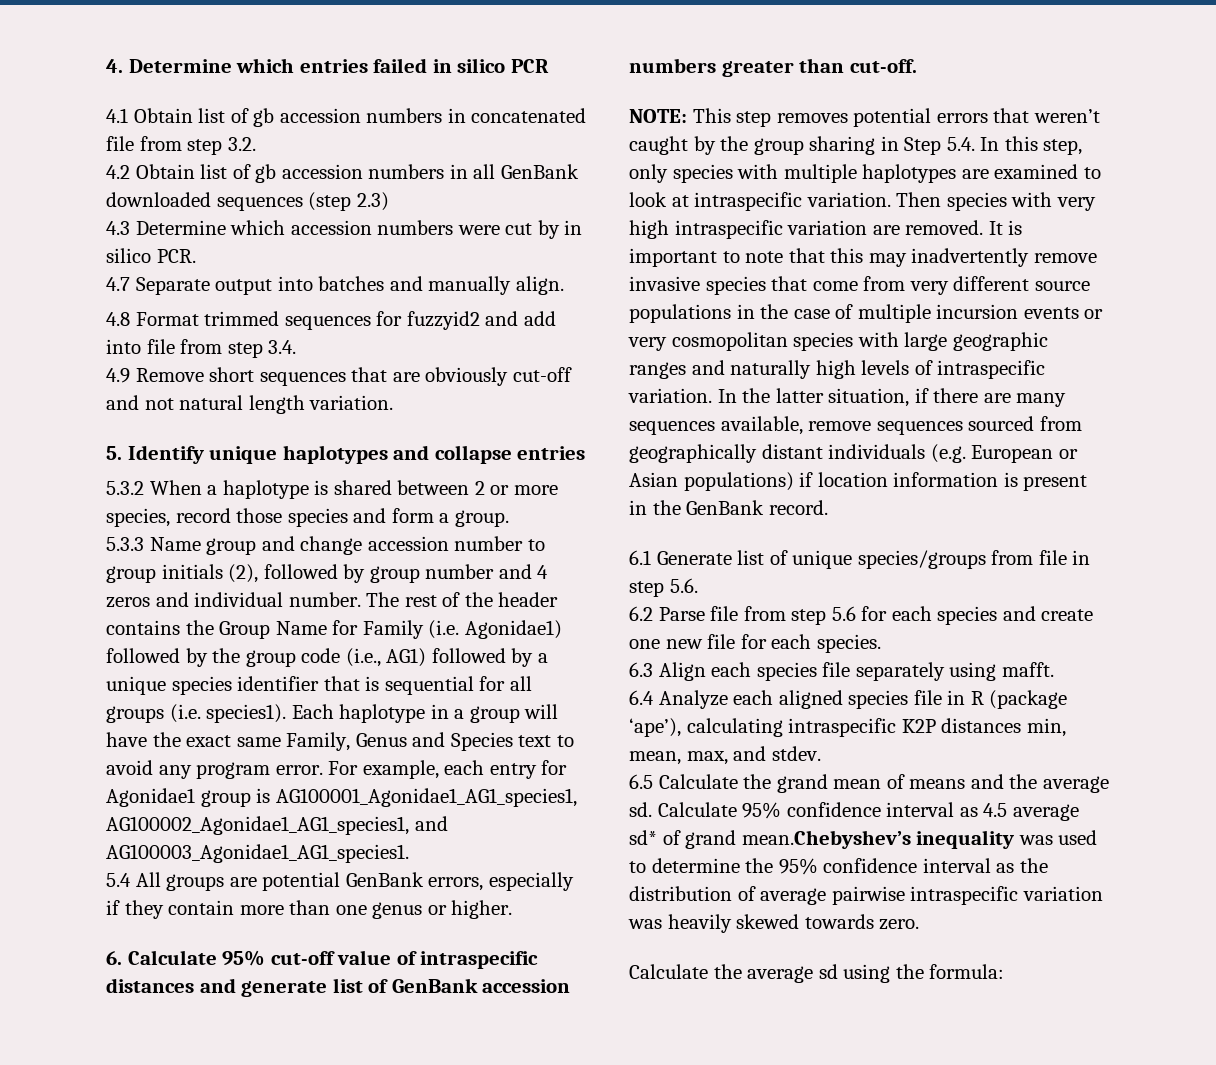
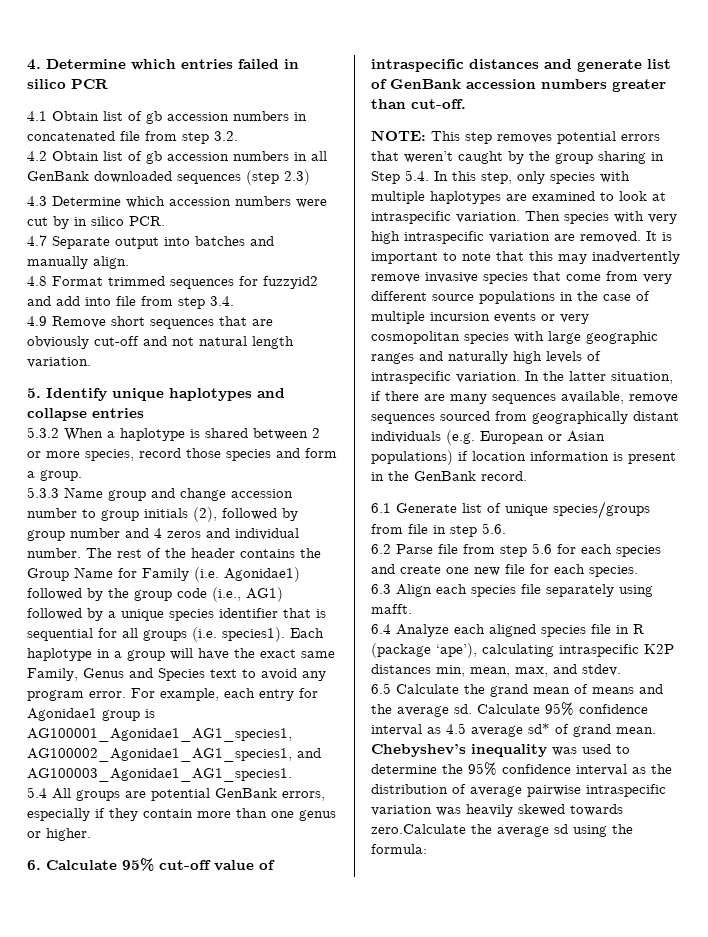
[741,830,911,849] mean.Chebyshev’s -> [616,727,656,734] [371,744,466,757] mean. Chebyshev’s
[879,919,920,930] [629,964,708,979] zero. // Calculate -> [371,824,466,834] zero.Calculate

